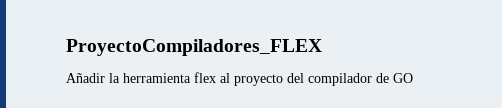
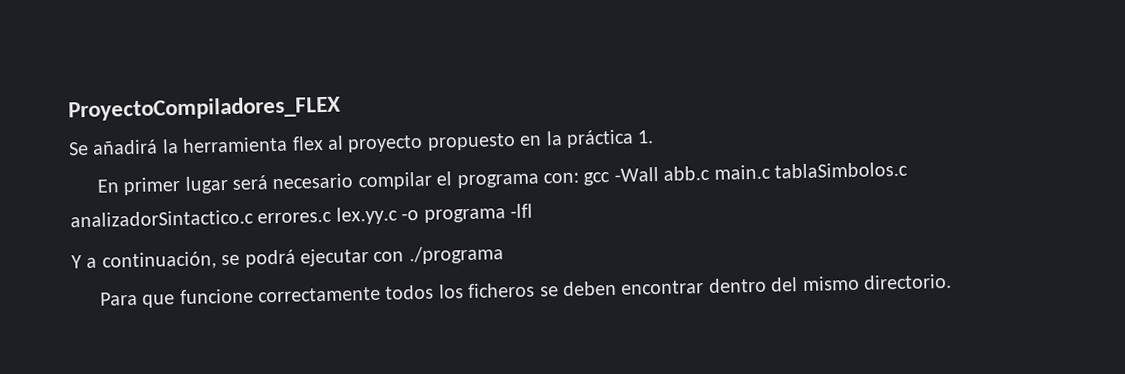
[66,73,105,83] Añadir -> [68,139,159,156] Se añadirá
[287,73,413,86] del compilador de GO -> [426,129,655,151] [96,161,908,196] [70,203,533,228] [71,245,504,271] [99,273,952,308] propuesto en la práctica 1. // En primer lugar será necesario compilar el programa con: gcc -Wall abb.c main.c tablaSimbolos.c analizadorSintactico.c errores.c lex.yy.c -o programa -lfl // Y a continuación, se podrá ejecutar con ./programa // Para que funcione correctamente todos los ficheros se deben encontrar dentro del mismo directorio.

